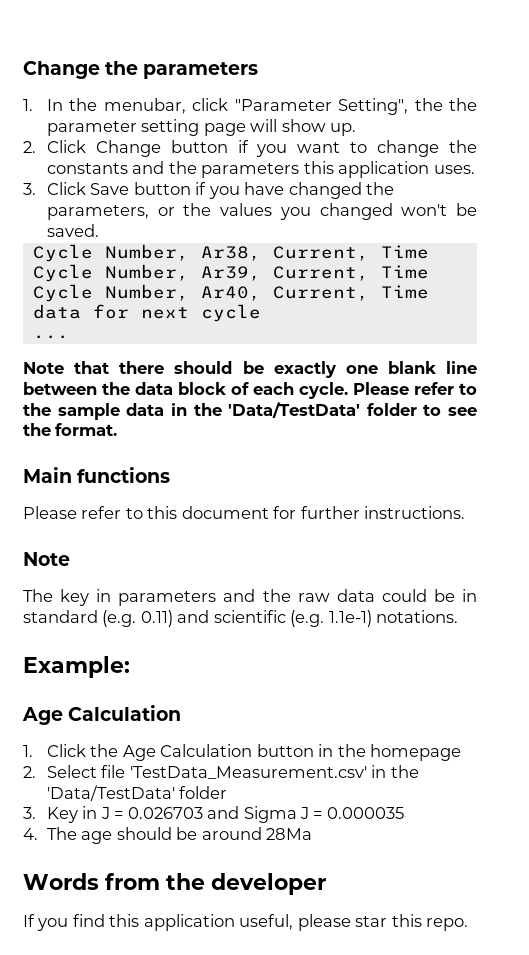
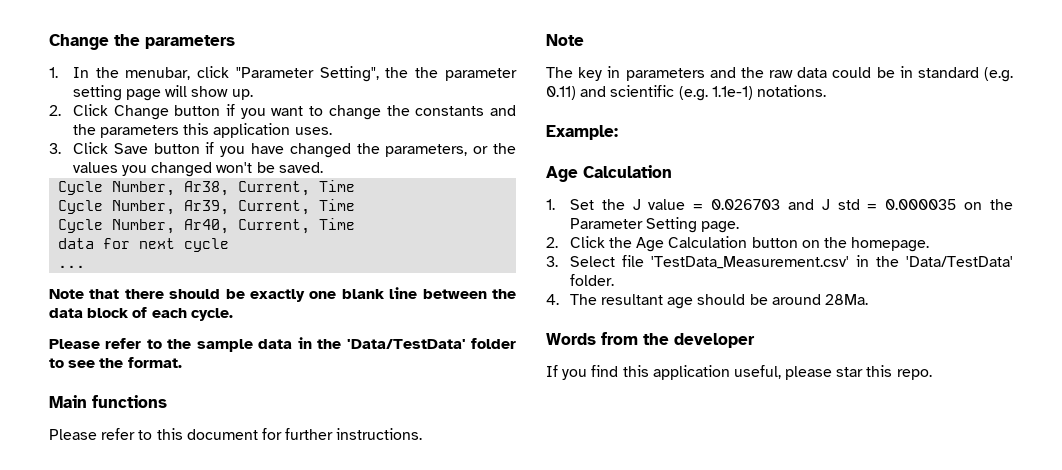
(348, 390) none -> (233, 314) //
(33, 751) none -> [569,199,1014,210] [569,217,740,233] [546,237,558,248] Set the J value = 0.026703 and J std = 0.000035 on the Parameter Setting page. // 2.
[318,744,462,761] [23,766,36,778] in the homepage // 2. -> [801,237,930,252] [546,256,558,267] on the homepage. // 3.
[179,786,228,799] [23,806,404,823] folder // 3. Key in J = 0.026703 and Sigma J = 0.000035 -> [569,274,614,286] folder.
(77, 833) none -> [601,294,664,305] resultant
[266,828,313,840] 28Ma -> [825,294,869,305] 28Ma.

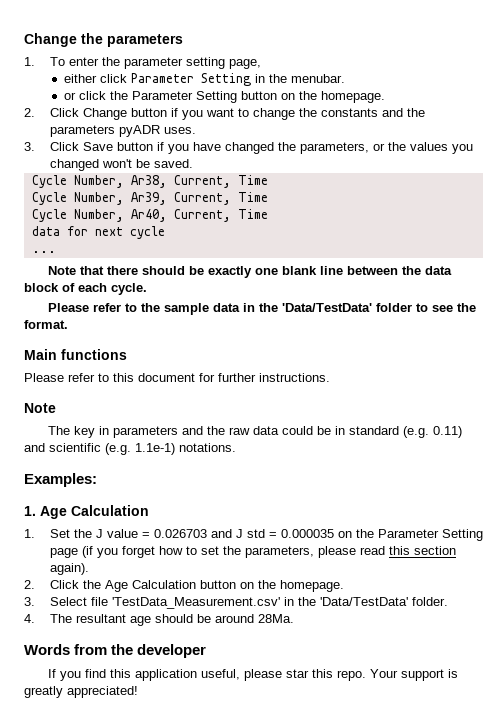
[72,66,517,82] [72,85,253,101] In the menubar, click "Parameter Setting", the the parameter setting page will show up. -> [49,57,261,69] [64,73,346,86] [64,91,386,103] To enter the parameter setting page, // either click Parameter Setting in the menubar. // or click the Parameter Setting button on the homepage.
[183,123,291,138] this application -> [118,125,160,137] pyADR
[546,125,618,140] Example: // -> [24,473,97,487] [24,506,36,516] Examples: // 1.
[701,221,740,233] page. -> [49,546,456,558] [49,563,89,575] page (if you forget how to set the parameters, please read this section again).
(932, 374) none -> [370,669,459,681] [24,686,138,698] Your support is greatly appreciated!

